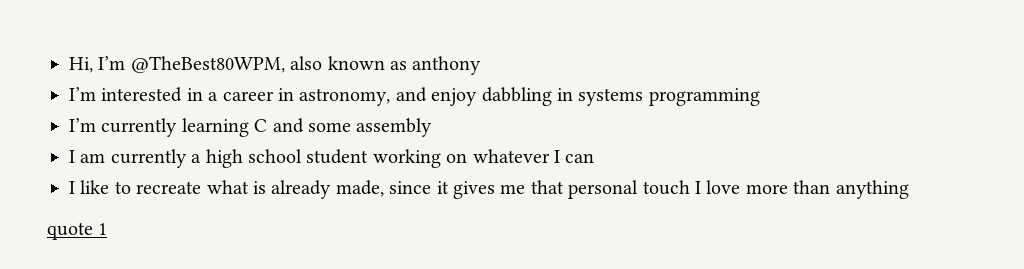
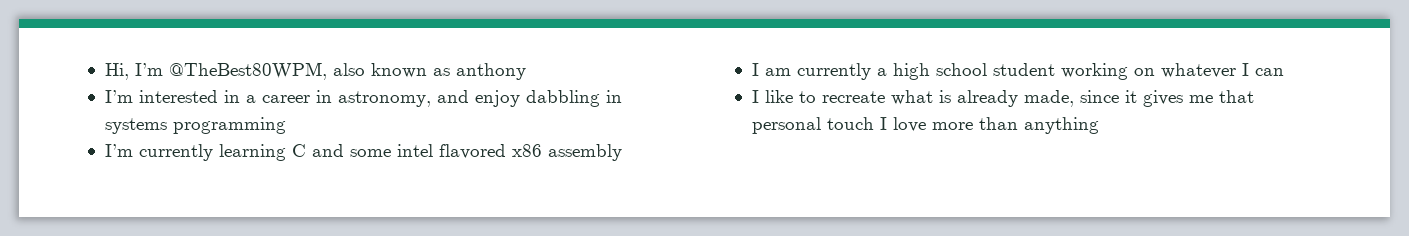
(351, 127) none -> [396,144,542,159] intel flavored x86
[47,222,108,240] // quote 1 -> (1099, 125) none

